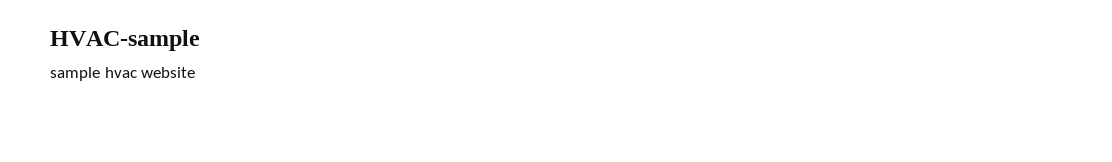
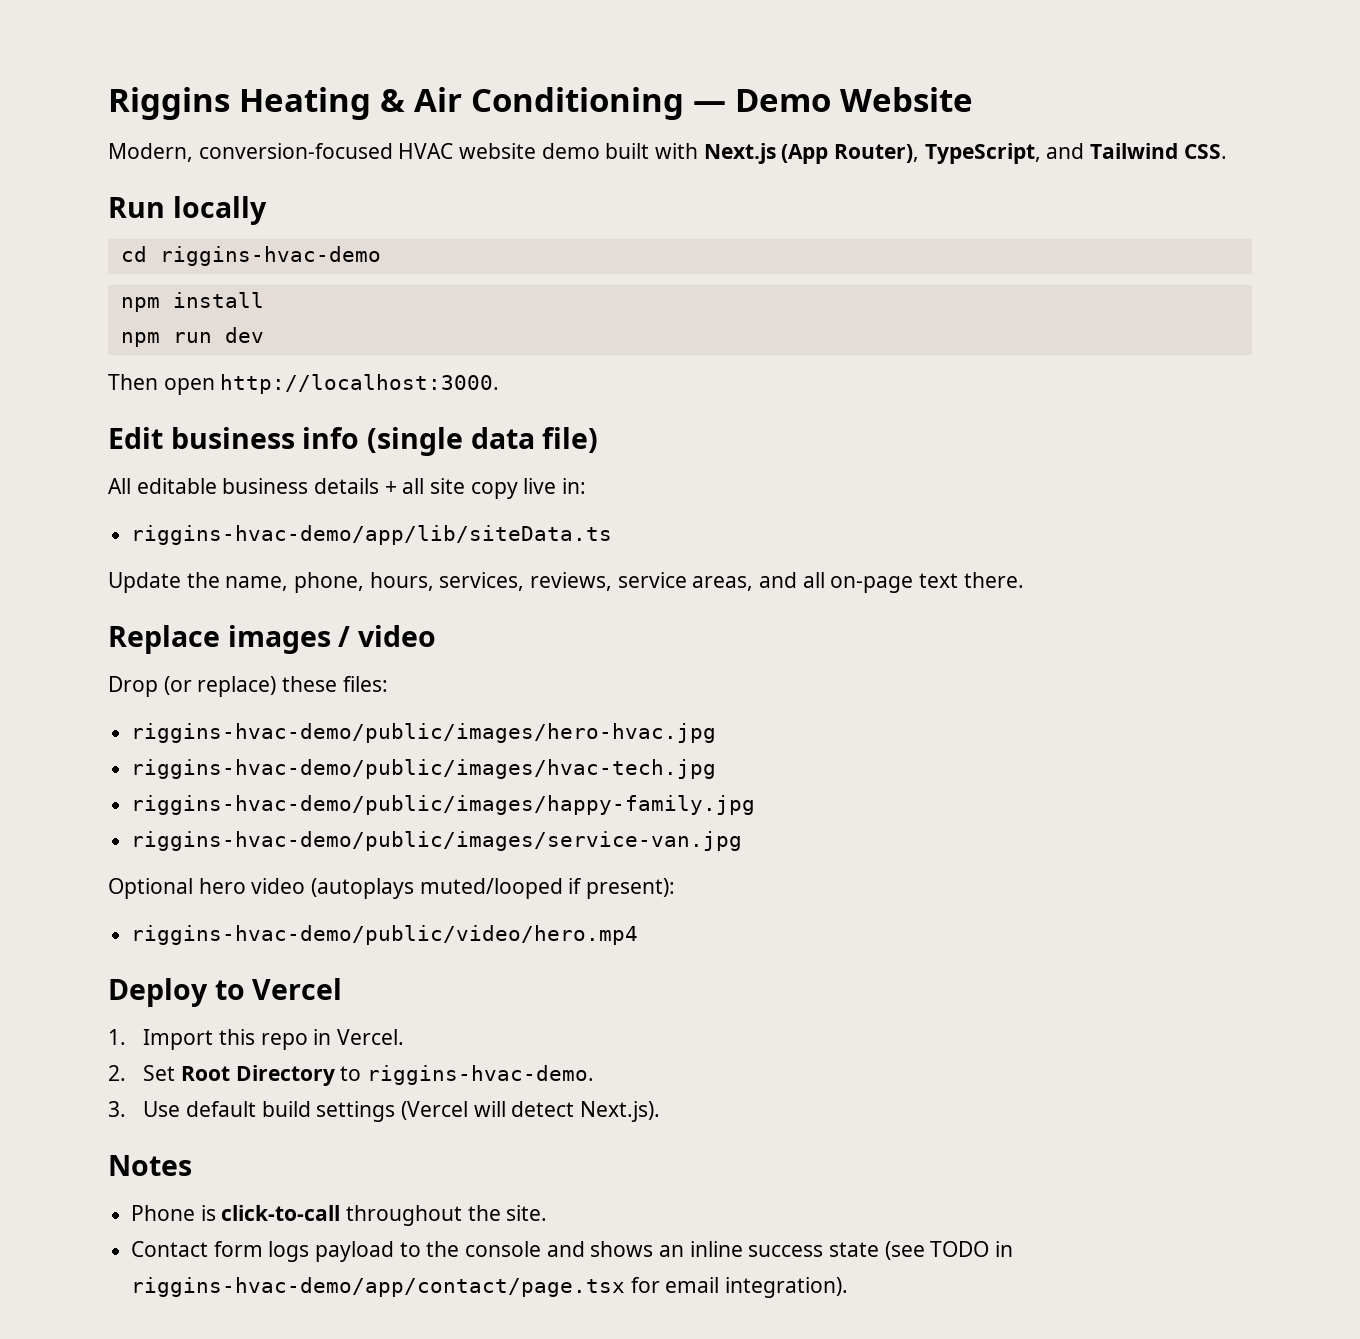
[50,30,200,51] [50,67,196,81] HVAC-sample // sample hvac website -> [108,87,973,120] [108,143,1227,164] [108,196,267,225] [120,246,381,266] [120,292,264,312] [120,327,264,347] [108,374,500,395] [108,427,599,456] [108,478,587,499] [131,525,613,545] [108,572,1024,593] [108,625,437,654] [108,676,388,697] [131,723,717,743] [131,759,717,779] [131,795,756,815] [131,831,743,851] [108,878,676,899] [131,925,639,945] [108,978,343,1007] [108,1029,405,1050] [108,1065,595,1086] [108,1101,661,1122] [108,1155,192,1176] [131,1205,548,1226] [131,1241,1014,1262] [131,1277,849,1298] Riggins Heating & Air Conditioning — Demo Website // Modern, conversion-focused HVAC website demo built with Next.js (App Router), TypeScript, and Tailwind CSS. // Run locally // cd riggins-hvac-demo // npm install // npm run dev // Then open http://localhost:3000. // Edit business info (single data file) // All editable business details + all site copy live in: // riggins-hvac-demo/app/lib/siteData.ts // Update the name, phone, hours, services, reviews, service areas, and all on-page text there. // Replace images / video // Drop (or replace) these files: // riggins-hvac-demo/public/images/hero-hvac.jpg // riggins-hvac-demo/public/images/hvac-tech.jpg // riggins-hvac-demo/public/images/happy-family.jpg // riggins-hvac-demo/public/images/service-van.jpg // Optional hero video (autoplays muted/looped if present): // riggins-hvac-demo/public/video/hero.mp4 // Deploy to Vercel // 1. Import this repo in Vercel. // 2. Set Root Directory to riggins-hvac-demo. // 3. Use default build settings (Vercel will detect Next.js). // Notes // Phone is click-to-call throughout the site. // Contact form logs payload to the console and shows an inline success state (see TODO in riggins-hvac-demo/app/contact/page.tsx for email integration).

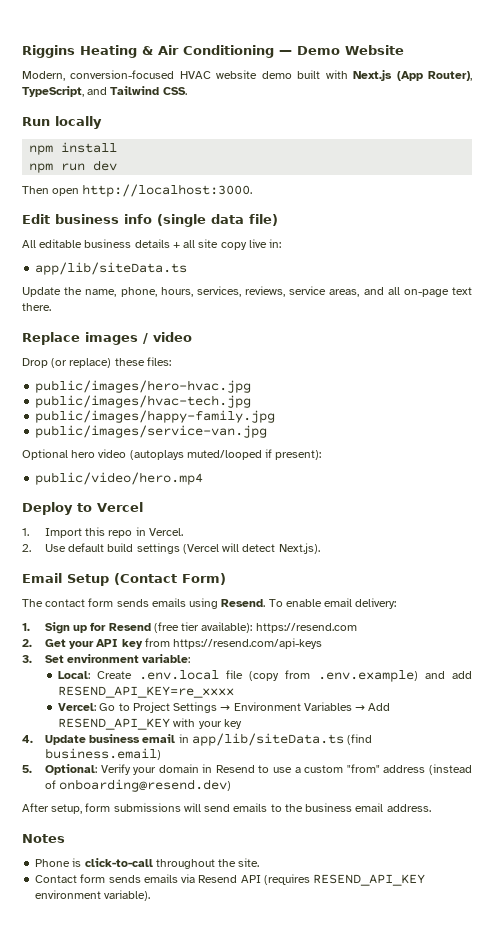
[120,246,381,266] // cd riggins-hvac-demo -> (102, 122) none
[131,525,613,545] riggins-hvac-demo/app/lib/siteData.ts -> [35,262,188,275] app/lib/siteData.ts
[131,723,717,743] [131,759,717,779] [131,795,756,815] [131,831,743,851] riggins-hvac-demo/public/images/hero-hvac.jpg // riggins-hvac-demo/public/images/hvac-tech.jpg // riggins-hvac-demo/public/images/happy-family.jpg // riggins-hvac-demo/public/images/service-van.jpg -> [35,380,252,393] [35,395,252,408] [35,410,276,423] [35,425,268,438] public/images/hero-hvac.jpg // public/images/hvac-tech.jpg // public/images/happy-family.jpg // public/images/service-van.jpg
[131,925,639,945] riggins-hvac-demo/public/video/hero.mp4 -> [35,472,204,485] public/video/hero.mp4
[143,1065,595,1086] [108,1101,126,1117] Set Root Directory to riggins-hvac-demo. // 3. -> (31, 548) none
(661, 1111) none -> [22,573,226,586] [22,598,397,609] [22,622,357,634] [22,638,323,649] [22,654,191,663] [58,670,472,682] [58,686,235,698] [58,702,391,713] [58,718,242,730] [22,733,373,746] [44,748,161,760] [22,764,473,775] [44,779,232,792] [22,803,431,814] // Email Setup (Contact Form) // The contact form sends emails using Resend. To enable email delivery: // 1. Sign up for Resend (free tier available): https://resend.com // 2. Get your API key from https://resend.com/api-keys // 3. Set environment variable: // Local: Create .env.local file (copy from .env.example) and add RESEND_API_KEY=re_xxxx // Vercel: Go to Project Settings → Environment Variables → Add RESEND_API_KEY with your key // 4. Update business email in app/lib/siteData.ts (find business.email) // 5. Optional: Verify your domain in Resend to use a custom "from" address (instead of onboarding@resend.dev) // After setup, form submissions will send emails to the business email address.
[268,1241,1014,1262] [131,1277,849,1298] logs payload to the console and shows an inline success state (see TODO in riggins-hvac-demo/app/contact/page.tsx for email integration). -> [108,874,426,886] [35,890,151,901] sends emails via Resend API (requires RESEND_API_KEY environment variable).

